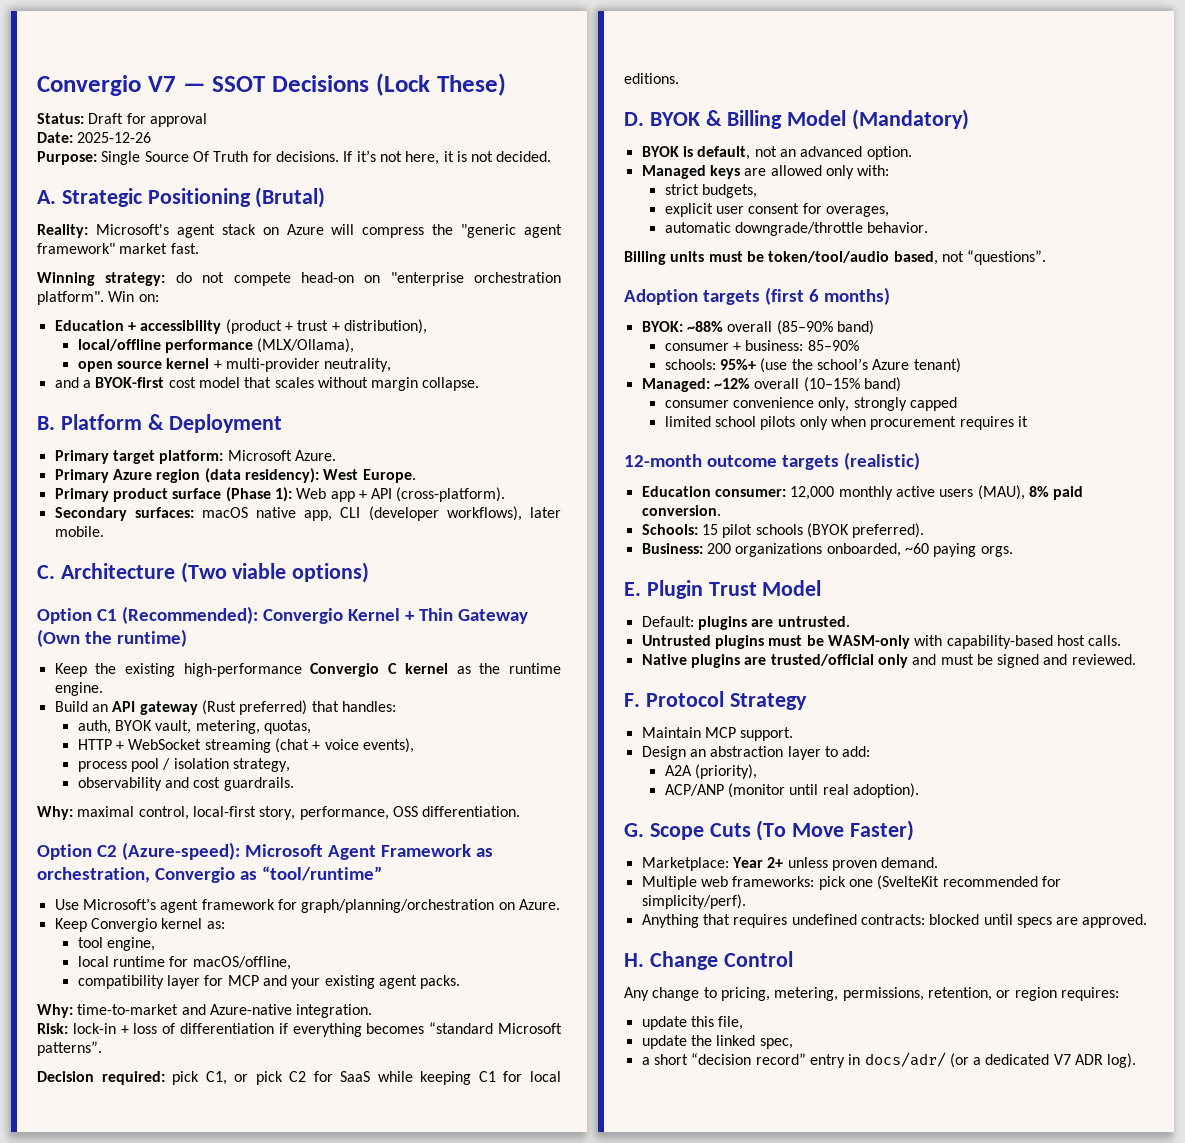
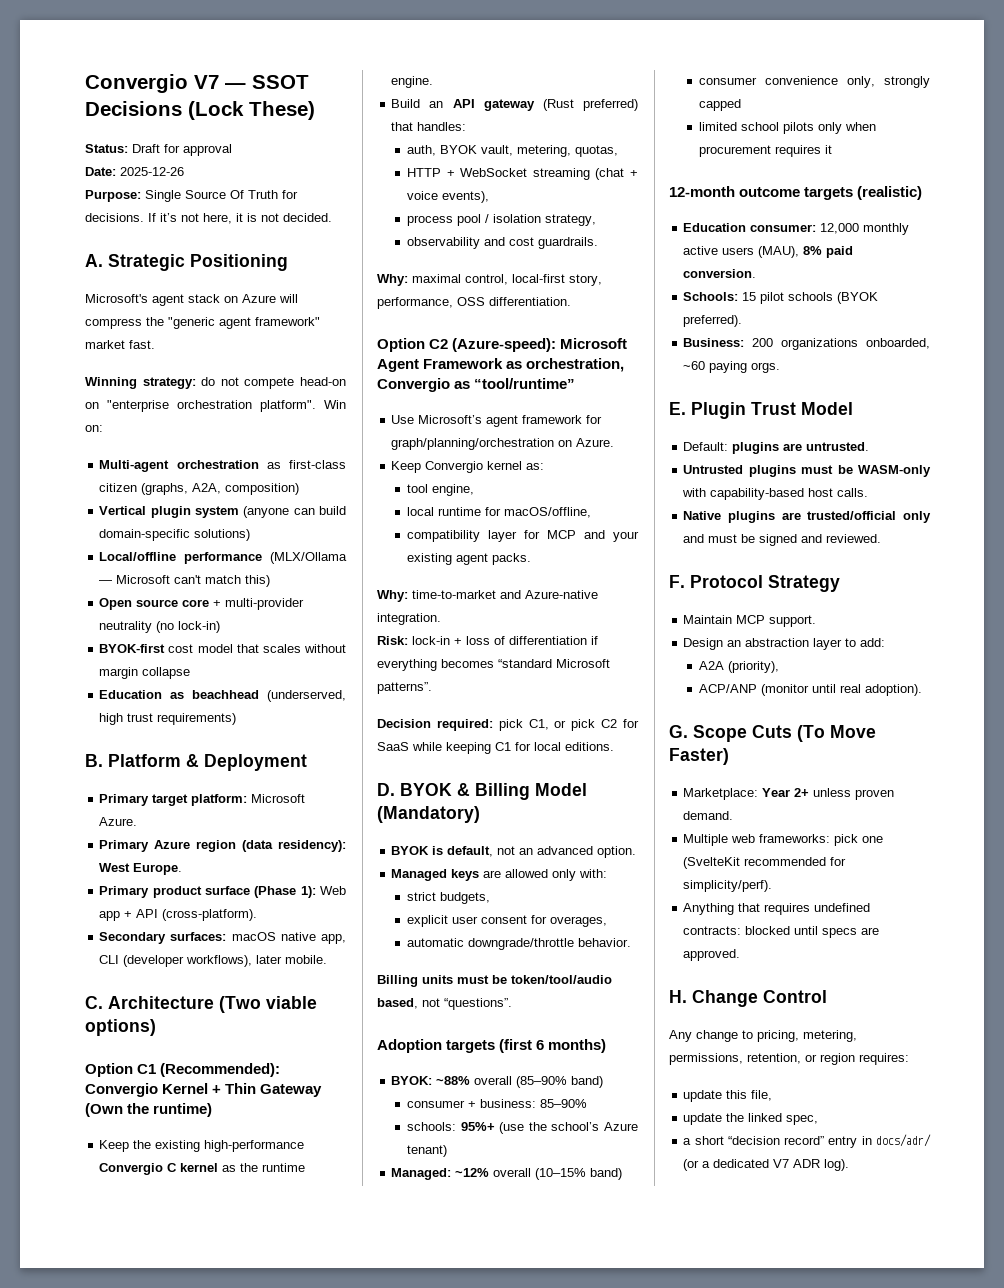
[255,187,326,208] [37,224,88,238] (Brutal) // Reality: -> (288, 262) //
[54,319,427,334] [77,338,355,353] [77,358,392,372] [54,377,91,388] Education + accessibility (product + trust + distribution), // local/offline performance (MLX/Ollama), // open source kernel + multi-provider neutrality, // and a -> [99,460,346,472] [99,483,300,495] [99,506,346,518] [99,529,251,541] [99,552,347,564] [99,575,271,587] [99,598,305,610] [99,621,221,633] Multi-agent orchestration as first-class citizen (graphs, A2A, composition) // Vertical plugin system (anyone can build domain-specific solutions) // Local/offline performance (MLX/Ollama — Microsoft can't match this) // Open source core + multi-provider neutrality (no lock-in) //
[422,377,480,391] collapse. -> [142,667,191,679] [99,690,346,702] [99,713,237,725] collapse // Education as beachhead (underserved, high trust requirements)

